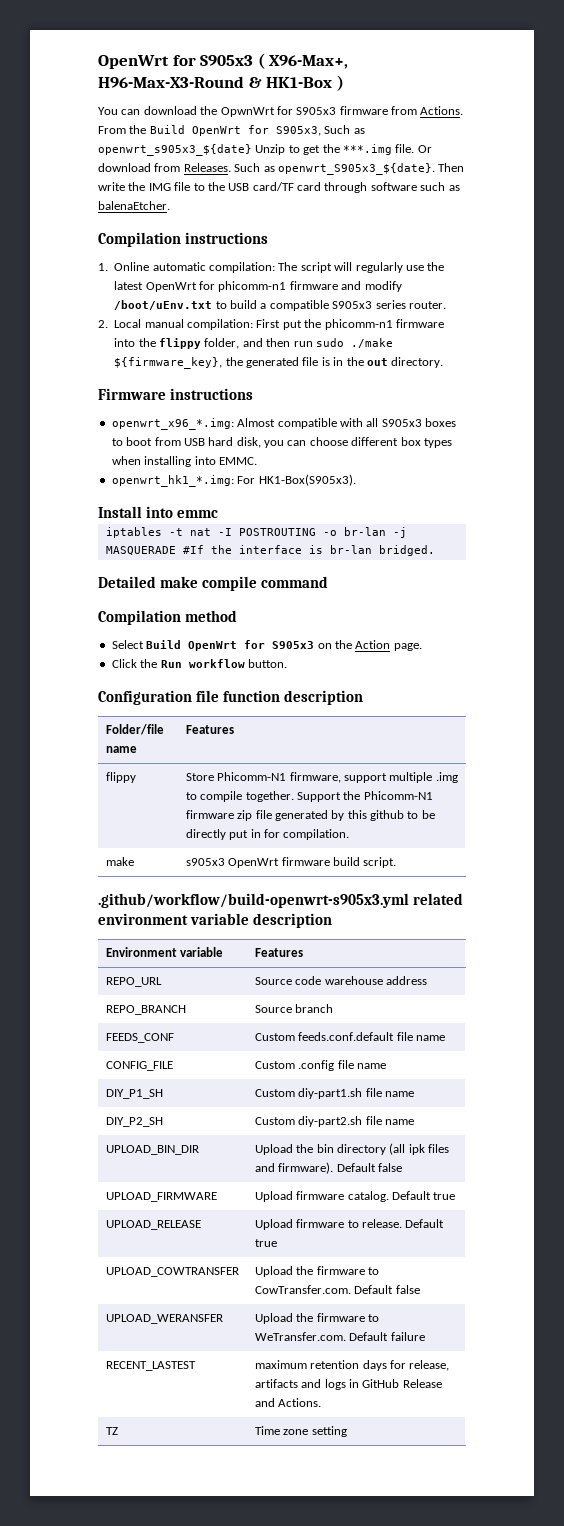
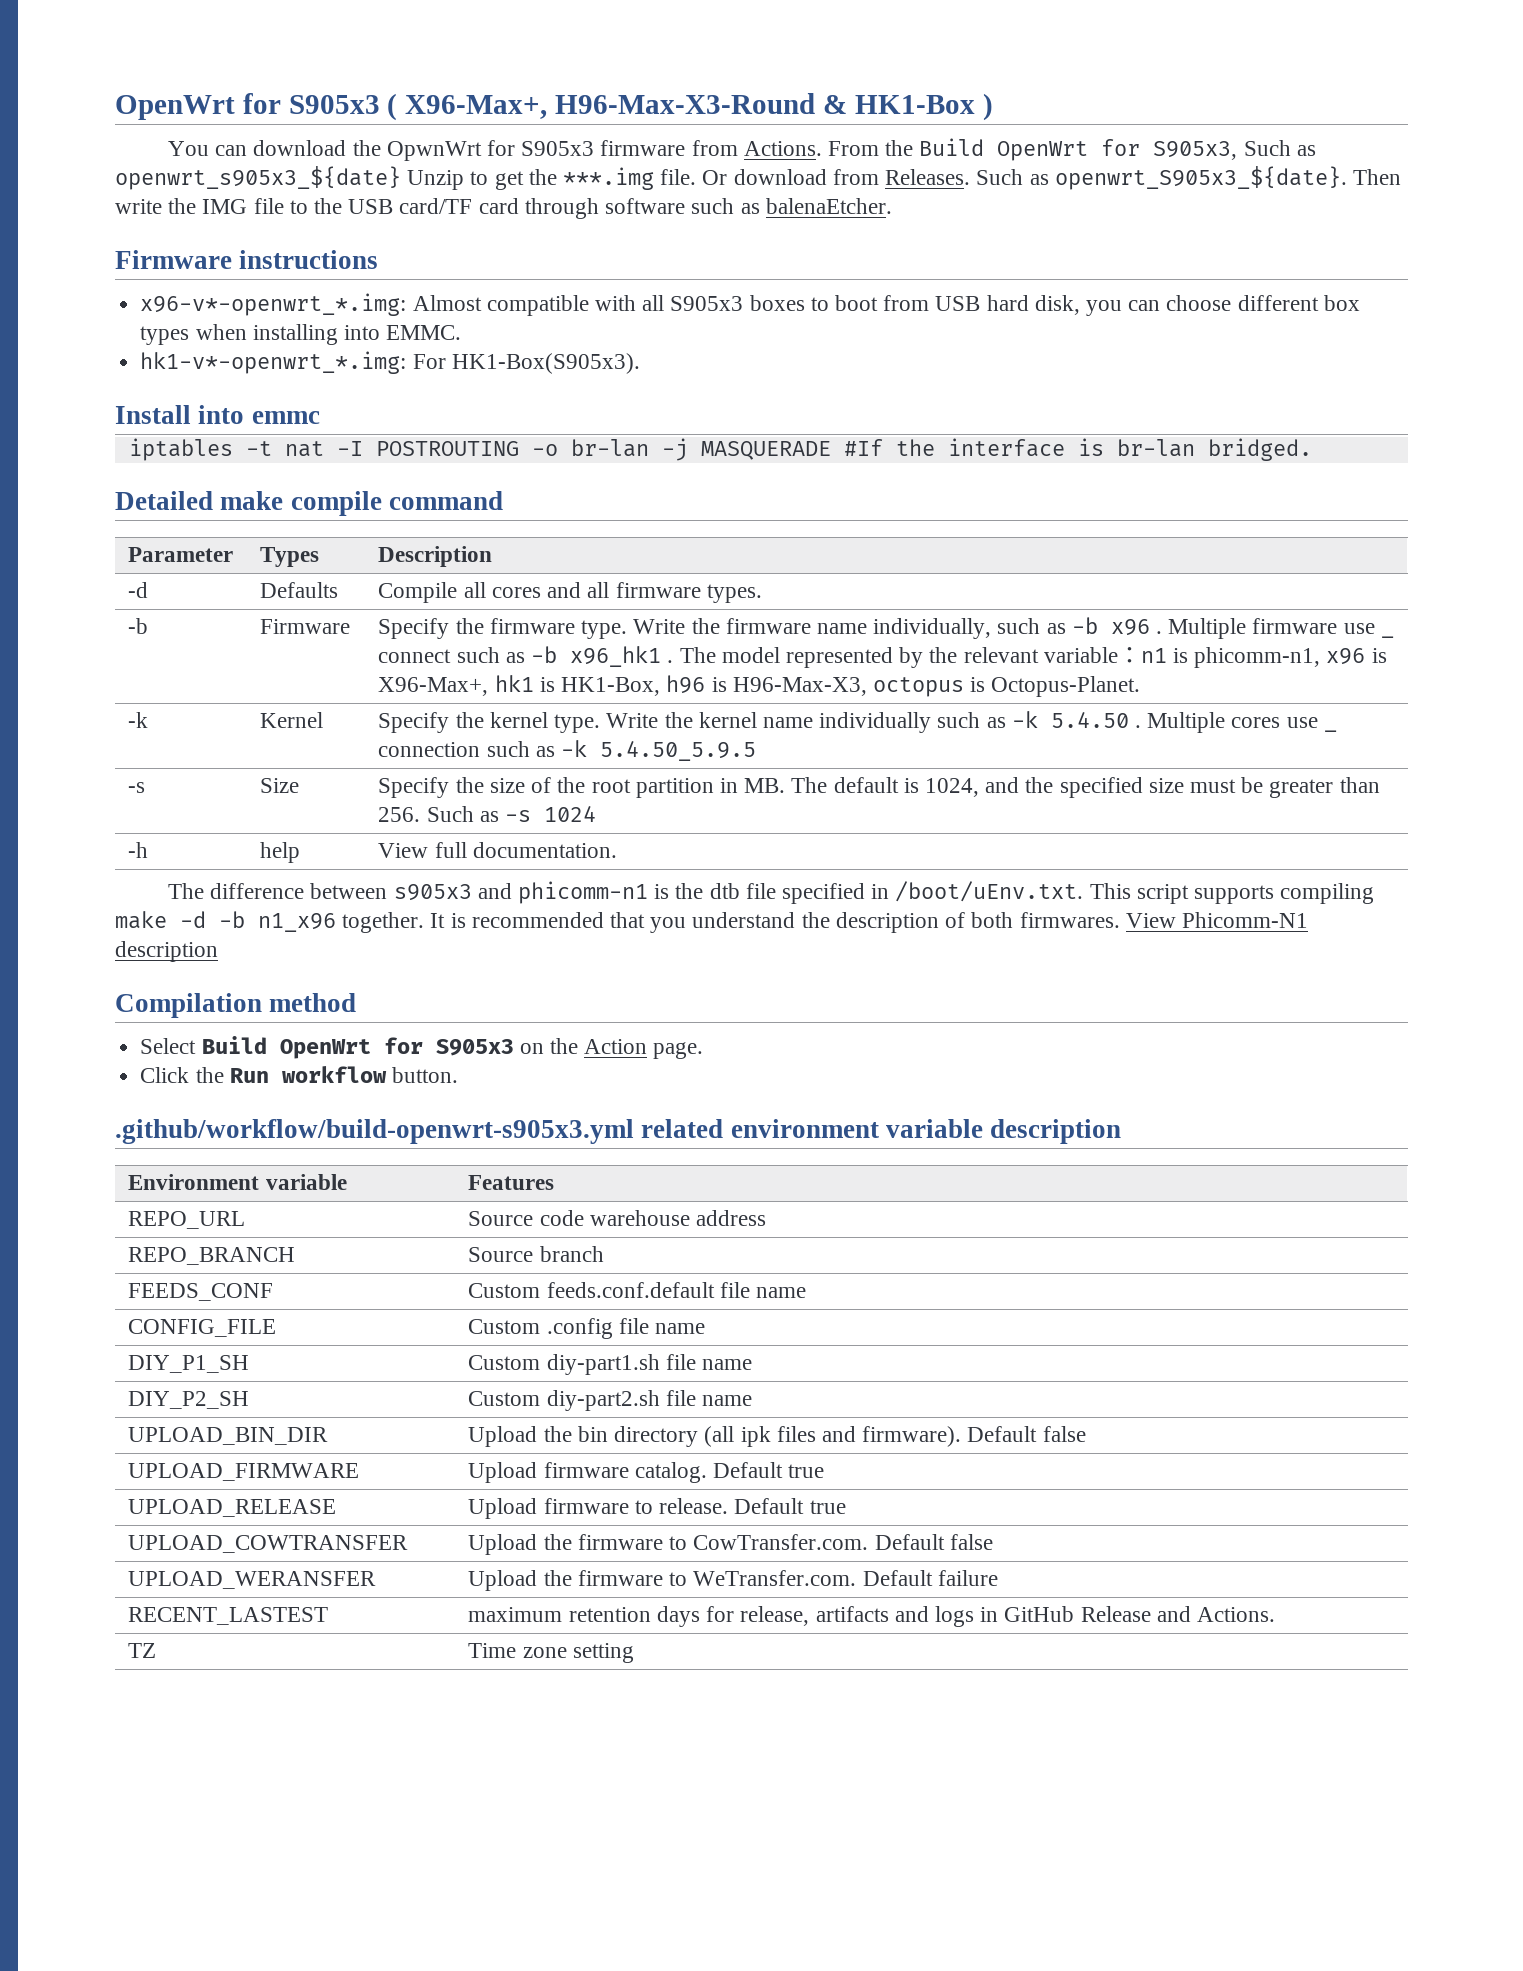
[98,232,269,247] [98,262,445,273] [114,281,402,292] [114,300,446,311] [98,319,444,330] [114,338,393,349] [114,357,444,369] // Compilation instructions // 1. Online automatic compilation: The script will regularly use the latest OpenWrt for phicomm-n1 firmware and modify /boot/uEnv.txt to build a compatible S905x3 series router. // 2. Local manual compilation: First put the phicomm-n1 firmware into the flippy folder, and then run sudo ./make ${firmware_key}, the generated file is in the out directory. -> (892, 206) none
[111,418,234,430] openwrt_x96_*.img: -> [140,293,407,316] x96-v*-openwrt_*.img:
[111,475,234,487] openwrt_hk1_*.img: -> [140,351,407,374] hk1-v*-openwrt_*.img:
(329, 582) none -> [128,547,234,562] [260,547,320,567] [378,546,493,567] [128,582,149,598] [260,582,339,598] [378,582,762,603] [128,618,149,634] [260,619,351,634] [378,617,1375,639] [1380,634,1394,638] [378,646,1387,668] [378,675,1141,697] [128,712,149,728] [260,712,324,728] [378,711,1318,733] [1323,728,1337,732] [378,740,757,761] [128,782,146,793] [260,778,300,793] [378,777,1380,798] [378,806,597,822] [128,842,149,858] [260,842,301,863] [378,842,617,858] [167,881,1375,904] [115,911,1308,933] [115,941,218,962] // Parameter | Types | Description // -d | Defaults | Compile all cores and all firmware types. // -b | Firmware | Specify the firmware type. Write the firmware name individually, such as -b x96 . Multiple firmware use _ connect such as -b x96_hk1 . The model represented by the relevant variable：n1 is phicomm-n1, x96 is X96-Max+, hk1 is HK1-Box, h96 is H96-Max-X3, octopus is Octopus-Planet. // -k | Kernel | Specify the kernel type. Write the kernel name individually such as -k 5.4.50 . Multiple cores use _ connection such as -k 5.4.50_5.9.5 // -s | Size | Specify the size of the root partition in MB. The default is 1024, and the specified size must be greater than 256. Such as -s 1024 // -h | help | View full documentation. // The difference between s905x3 and phicomm-n1 is the dtb file specified in /boot/uEnv.txt. This script supports compiling make -d -b n1_x96 together. It is recommended that you understand the description of both firmwares. View Phicomm-N1 description
[98,690,364,705] [105,724,164,735] [105,746,137,753] [185,725,234,734] [105,772,136,783] [185,772,458,783] [185,791,433,802] [185,810,435,821] [185,829,350,840] [105,857,134,866] [185,857,397,868] // Configuration file function description // Folder/file name | Features // flippy | Store Phicomm-N1 firmware, support multiple .img to compile together. Support the Phicomm-N1 firmware zip file generated by this github to be directly put in for compilation. // make | s905x3 OpenWrt firmware build script. -> (458, 1075) none

